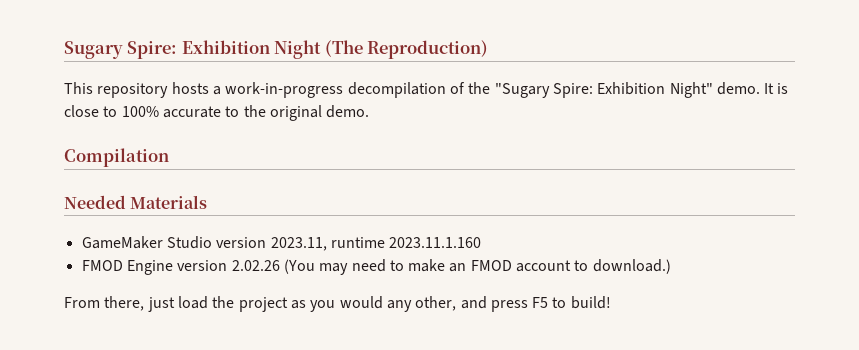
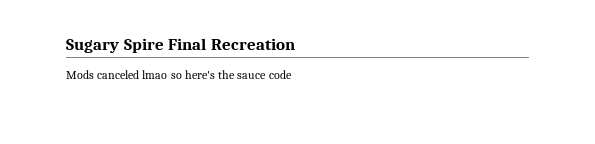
[127,40,489,59] [64,82,789,98] [64,105,370,121] [64,148,169,167] [64,195,208,209] [81,236,482,251] [81,259,671,275] [64,296,611,312] Spire: Exhibition Night (The Reproduction) // This repository hosts a work-in-progress decompilation of the "Sugary Spire: Exhibition Night" demo. It is close to 100% accurate to the original demo. // Compilation // Needed Materials // GameMaker Studio version 2023.11, runtime 2023.11.1.160 // FMOD Engine version 2.02.26 (You may need to make an FMOD account to download.) // From there, just load the project as you would any other, and press F5 to build! -> [123,38,295,53] [66,70,292,79] Spire Final Recreation // Mods canceled lmao so here's the sauce code

